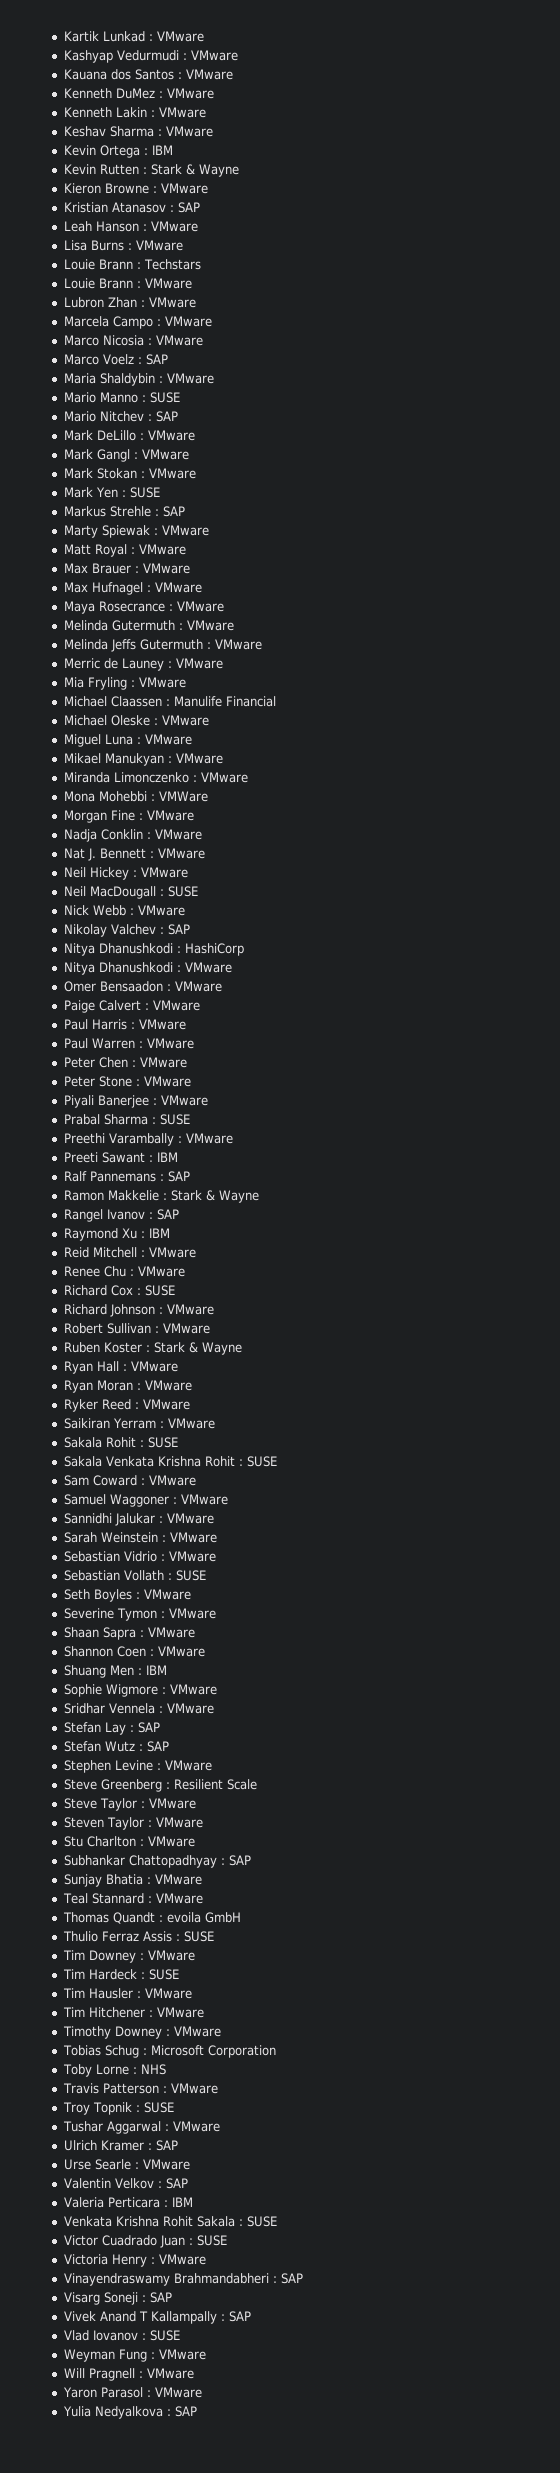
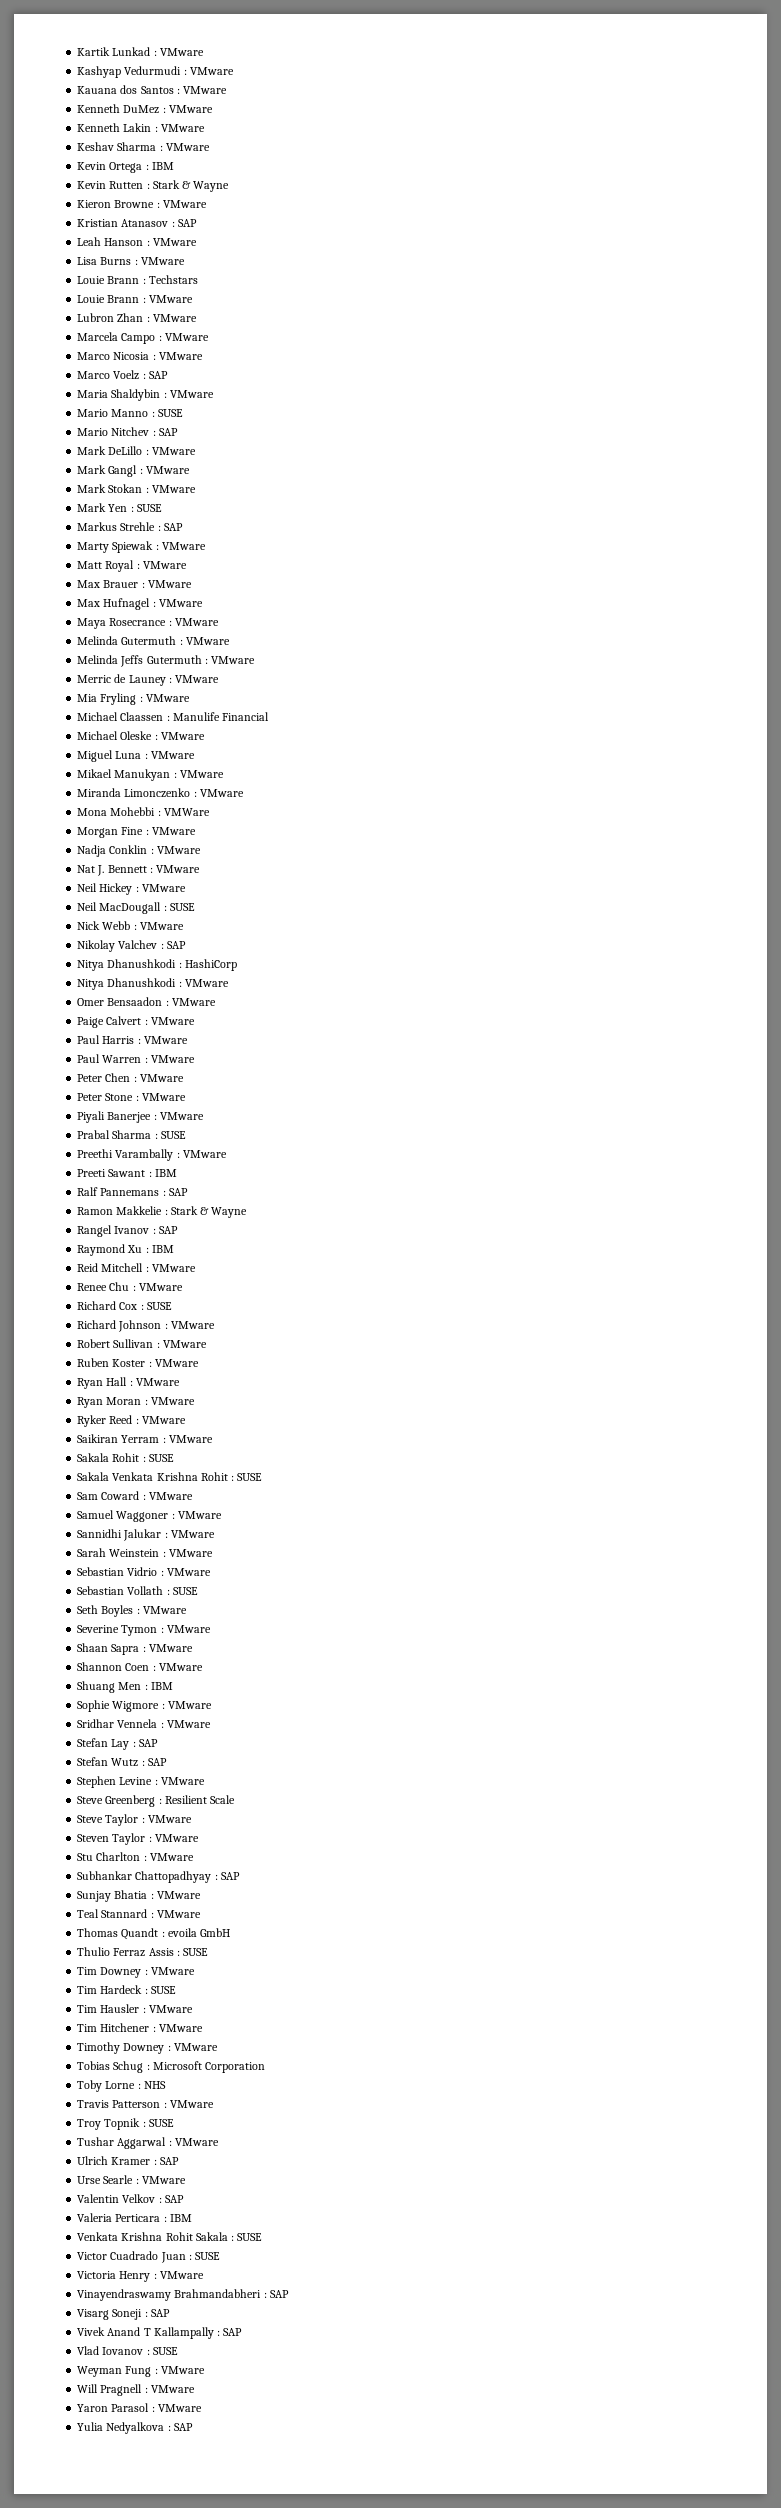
[153,1342,242,1355] Stark & Wayne -> [154,1359,199,1367] VMware

